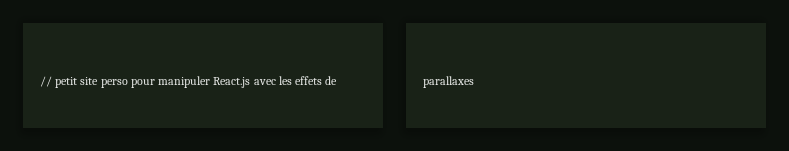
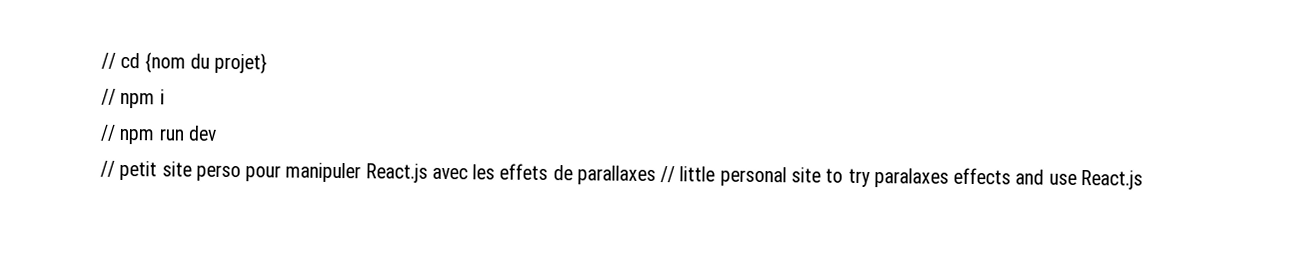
[40,76,52,87] // -> [101,52,268,75] [101,88,165,109] [100,124,217,145] [100,160,115,177] // cd {nom du projet} // // npm i // // npm run dev // //
(474, 82) none -> [660,166,1143,190] // little personal site to try paralaxes effects and use React.js

